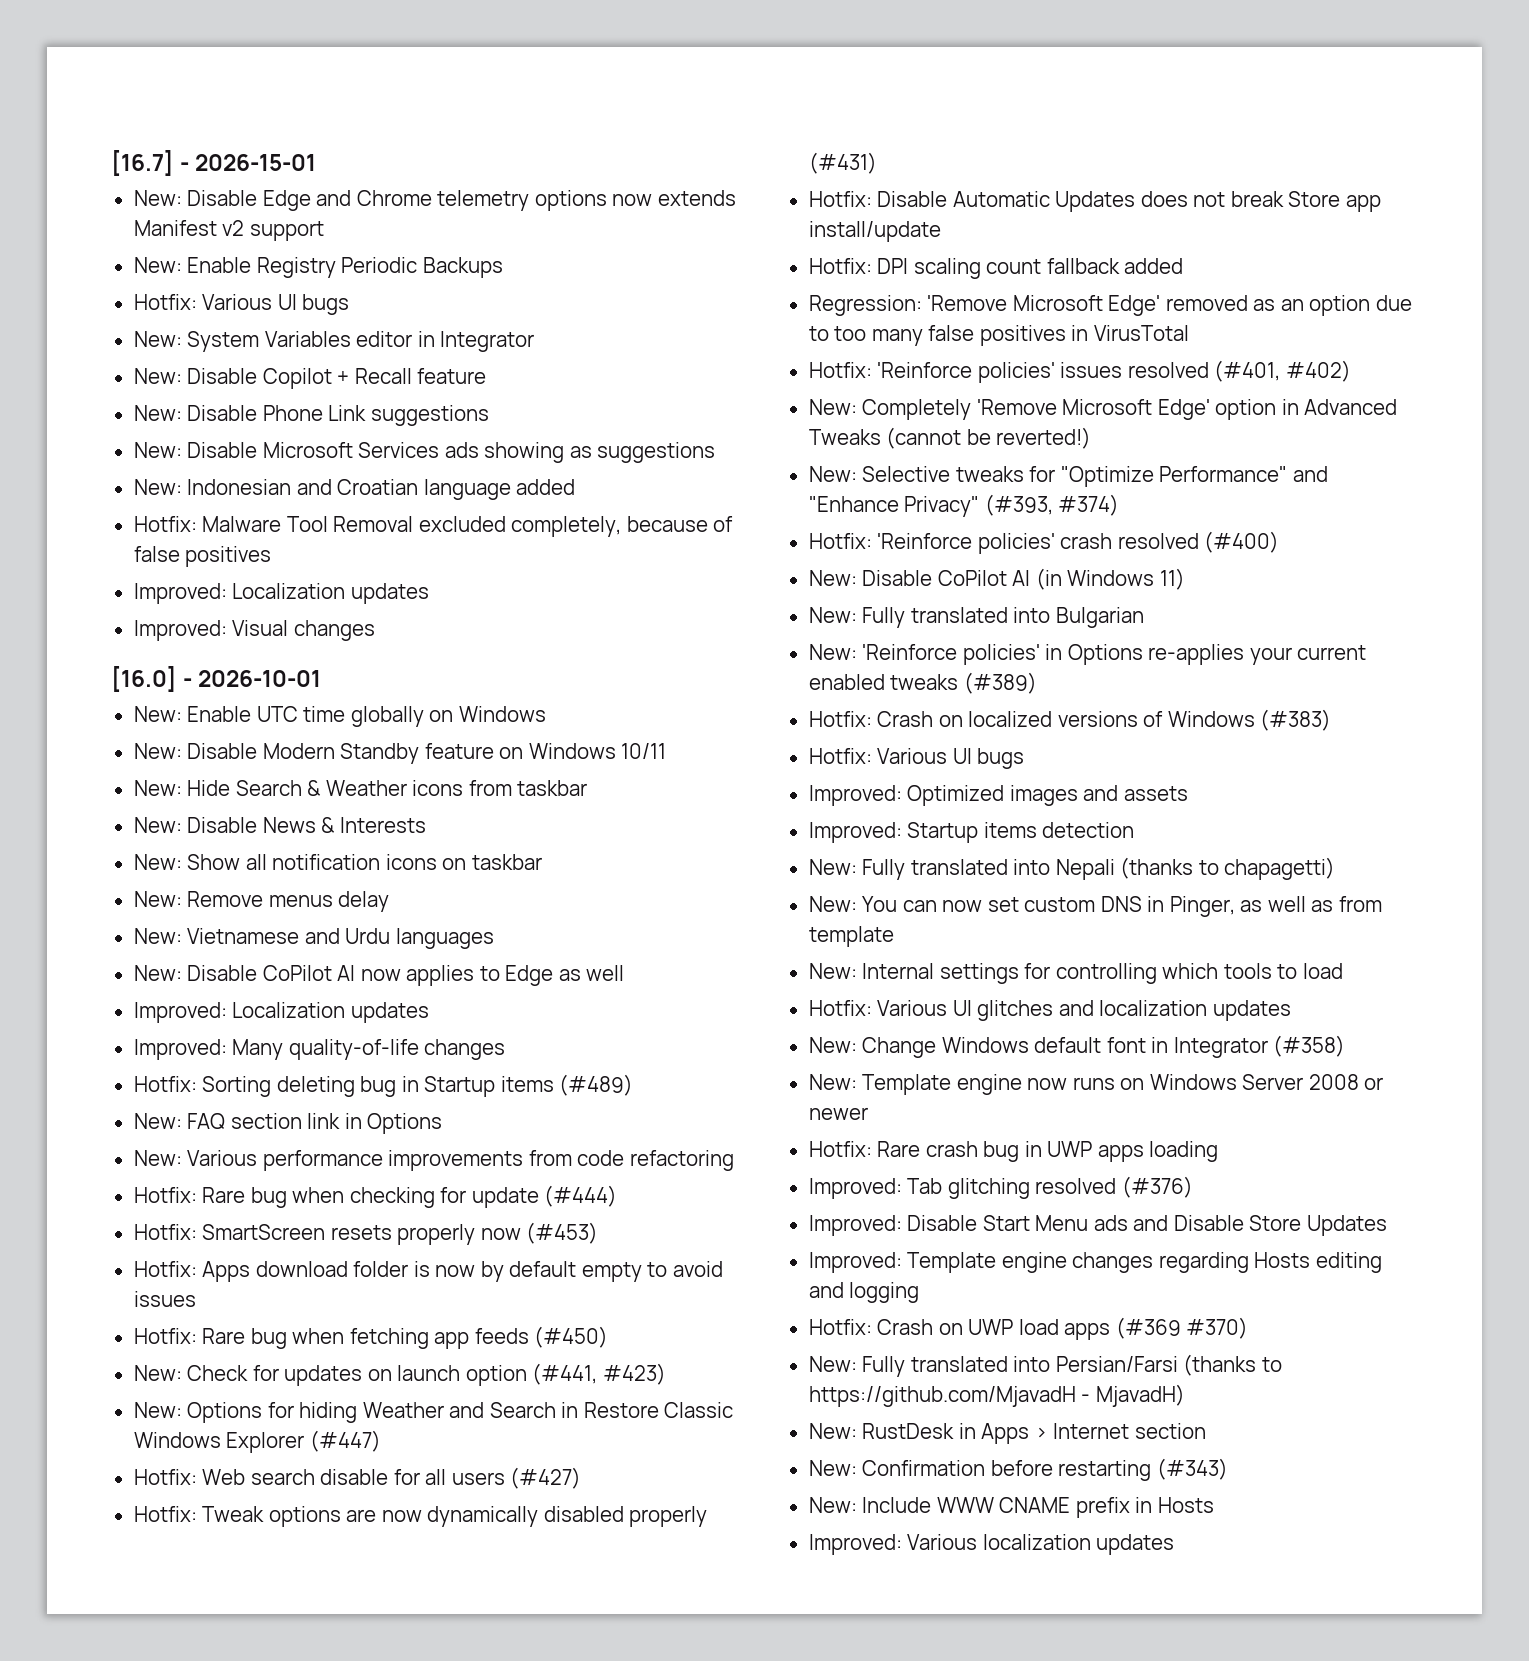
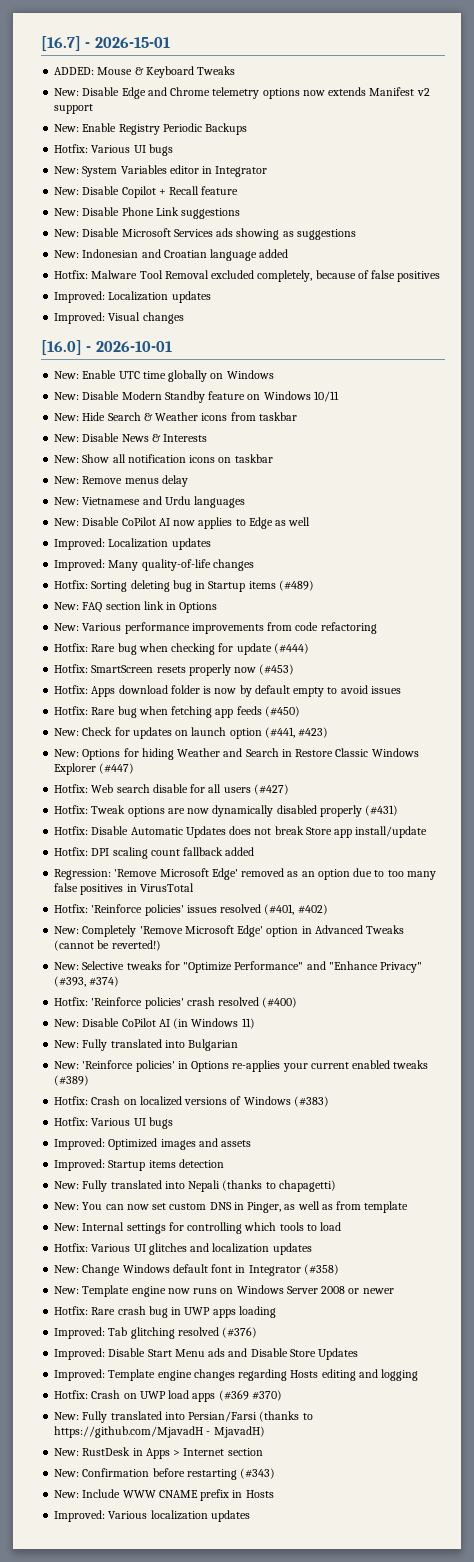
(317, 162) none -> [54,66,236,78] // ADDED: Mouse & Keyboard Tweaks

